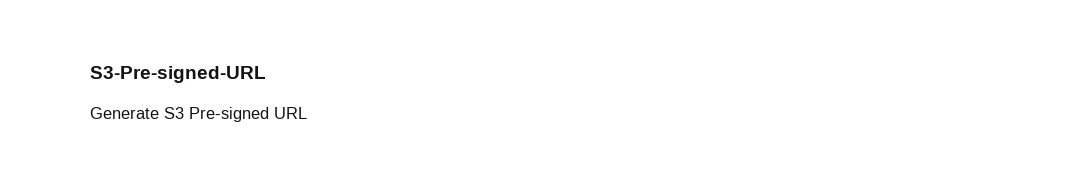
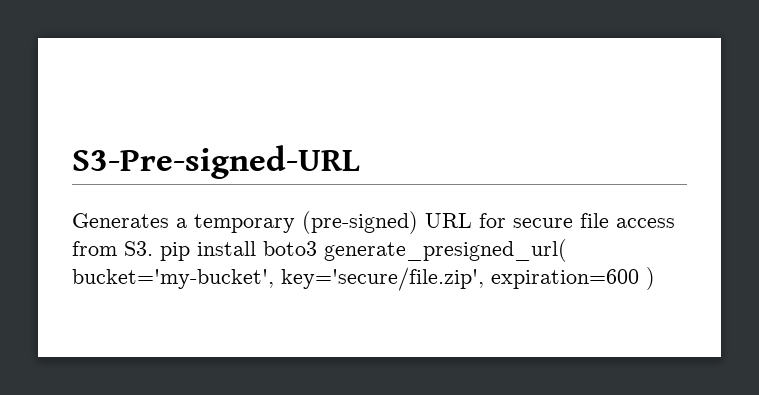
[90,107,307,122] Generate S3 Pre-signed URL -> [72,211,675,234] [72,239,567,262] [72,267,655,291] Generates a temporary (pre-signed) URL for secure file access from S3. pip install boto3 generate_presigned_url( bucket='my-bucket', key='secure/file.zip', expiration=600 )

